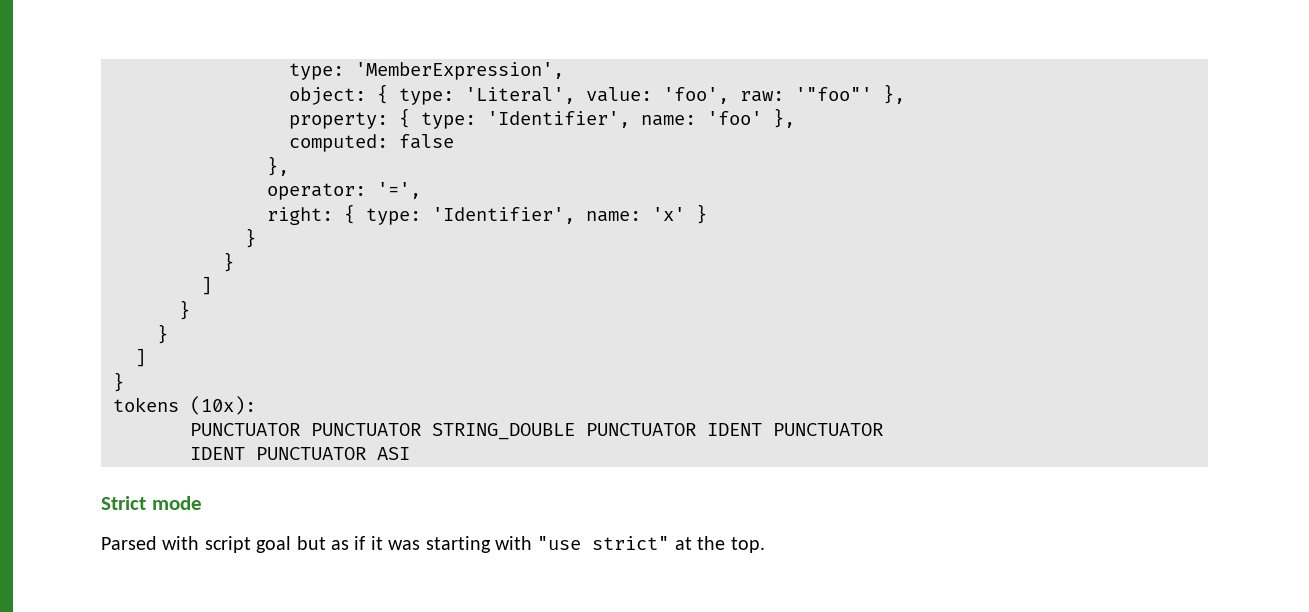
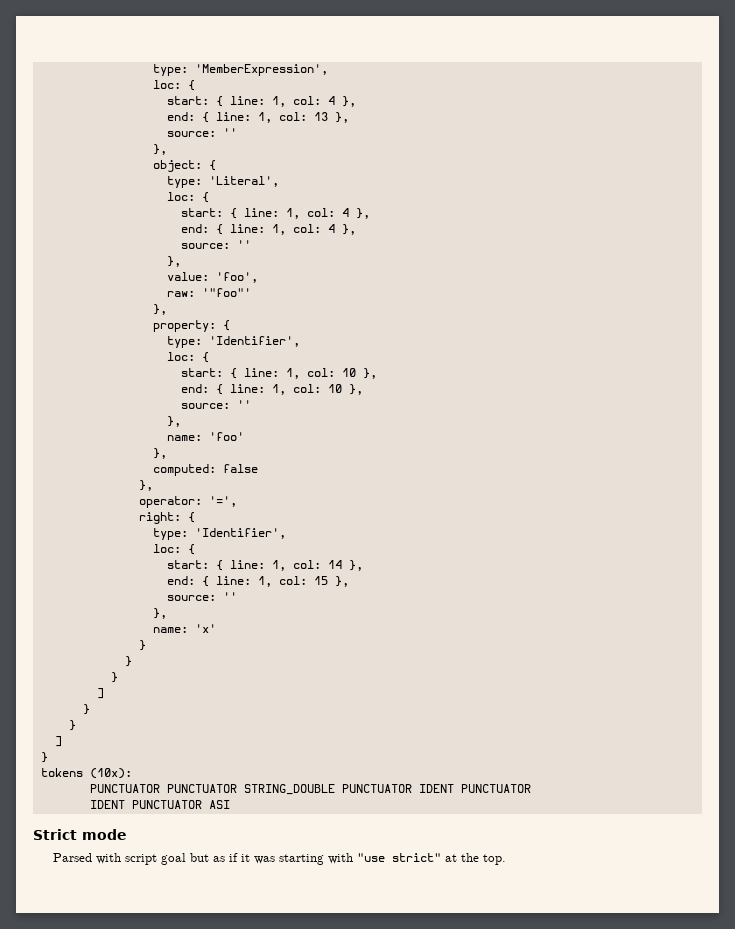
(564, 71) none -> [152,80,195,91] [166,96,356,107] [166,112,349,123] [166,128,237,137] [152,144,167,155] // loc: { // start: { line: 1, col: 4 }, // end: { line: 1, col: 13 }, // source: '' // },
(388, 94) none -> (216, 165) //
(575, 95) none -> [166,192,209,203] [180,208,370,219] [180,224,356,235] [180,240,251,249] [166,256,181,267] // loc: { // start: { line: 1, col: 4 }, // end: { line: 1, col: 4 }, // source: '' // }, //
(729, 95) none -> (258, 277) //
(872, 94) none -> (251, 292) //
[421,111,630,129] type: 'Identifier', -> [166,336,300,348] [166,352,209,363] [180,368,377,379] [180,384,363,395] [180,400,251,409] [166,416,181,427] // type: 'Identifier', // loc: { // start: { line: 1, col: 10 }, // end: { line: 1, col: 10 }, // source: '' // }, //
(762, 118) none -> (244, 436) //
[366,207,575,225] type: 'Identifier', -> [152,528,286,540] [152,544,195,555] [166,560,363,571] [166,576,349,587] [166,592,237,601] [152,608,167,619] // type: 'Identifier', // loc: { // start: { line: 1, col: 14 }, // end: { line: 1, col: 15 }, // source: '' // }, //
(685, 214) none -> (216, 628) //

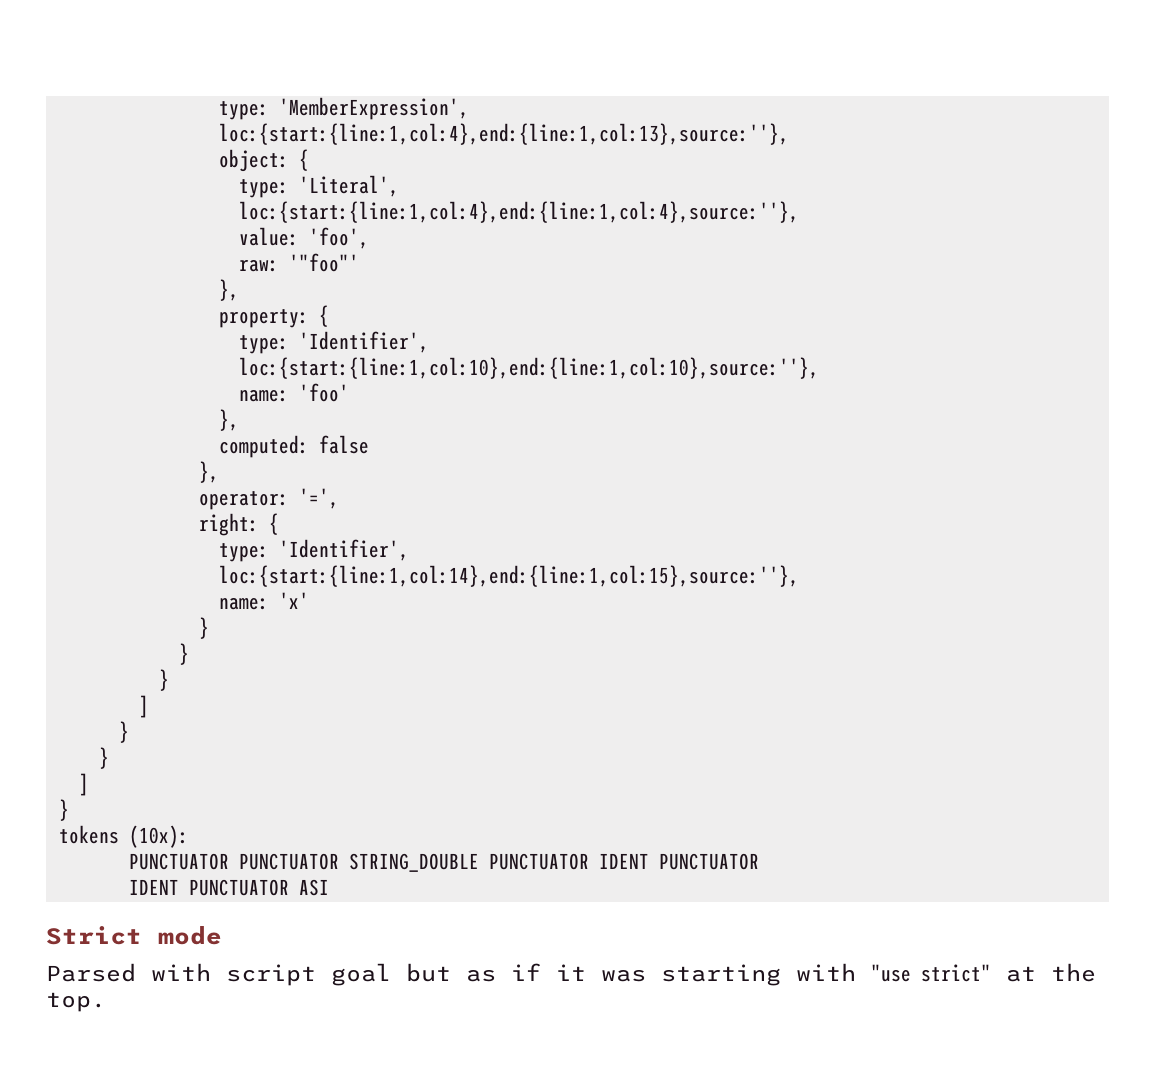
[152,80,195,91] [166,96,356,107] [166,112,349,123] [166,128,237,137] [152,144,167,155] [152,160,216,172] [166,176,279,188] [166,192,209,203] [180,208,370,219] [180,224,356,235] [180,240,251,249] [166,256,181,267] loc: { // start: { line: 1, col: 4 }, // end: { line: 1, col: 13 }, // source: '' // }, // object: { // type: 'Literal', // loc: { // start: { line: 1, col: 4 }, // end: { line: 1, col: 4 }, // source: '' // }, -> [218,123,789,145] [218,149,309,172] [238,175,399,198] [238,201,799,223] loc:{start:{line:1,col:4},end:{line:1,col:13},source:''}, // object: { // type: 'Literal', // loc:{start:{line:1,col:4},end:{line:1,col:4},source:''},
[166,352,209,363] [180,368,377,379] [180,384,363,395] [180,400,251,409] [166,416,181,427] loc: { // start: { line: 1, col: 10 }, // end: { line: 1, col: 10 }, // source: '' // }, -> [238,357,819,379] loc:{start:{line:1,col:10},end:{line:1,col:10},source:''},
[152,544,195,555] [166,560,363,571] [166,576,349,587] [166,592,237,601] [152,608,167,619] loc: { // start: { line: 1, col: 14 }, // end: { line: 1, col: 15 }, // source: '' // }, -> [218,565,799,587] loc:{start:{line:1,col:14},end:{line:1,col:15},source:''},

